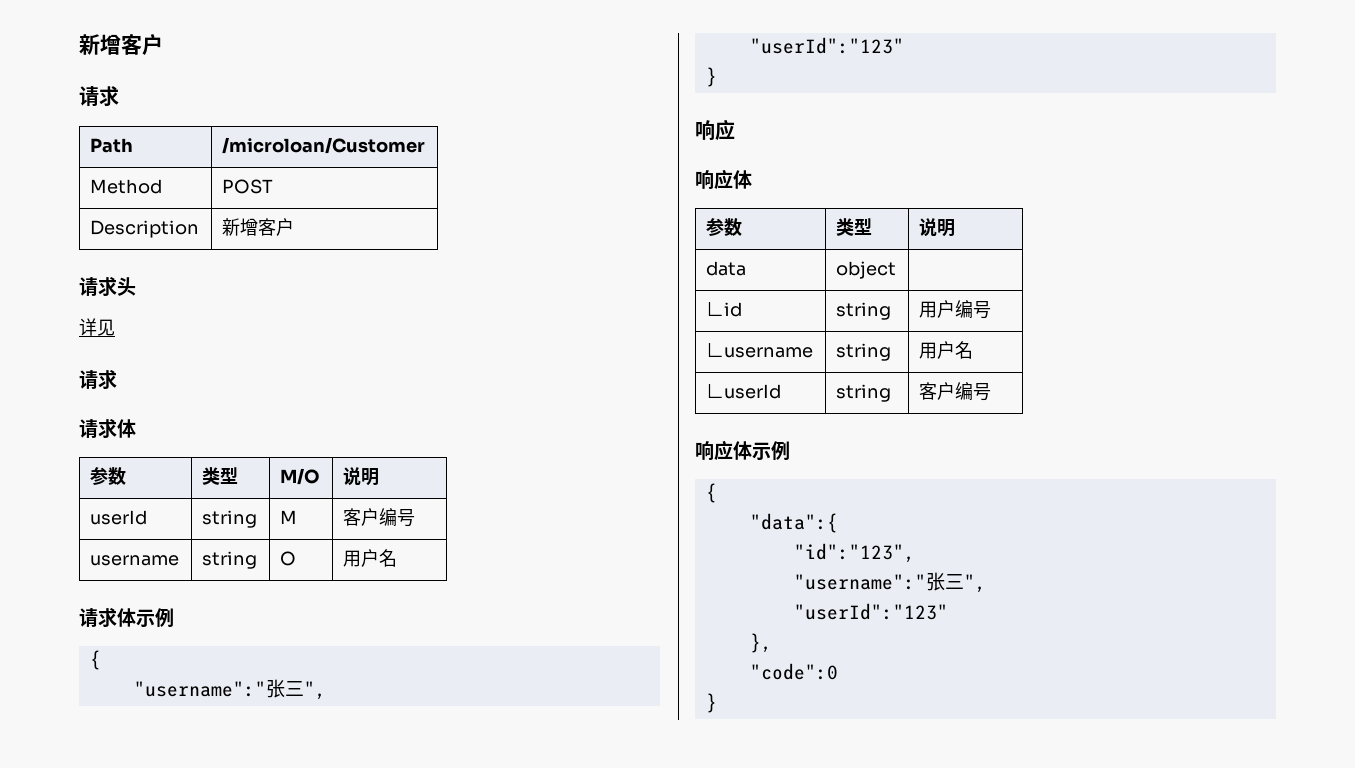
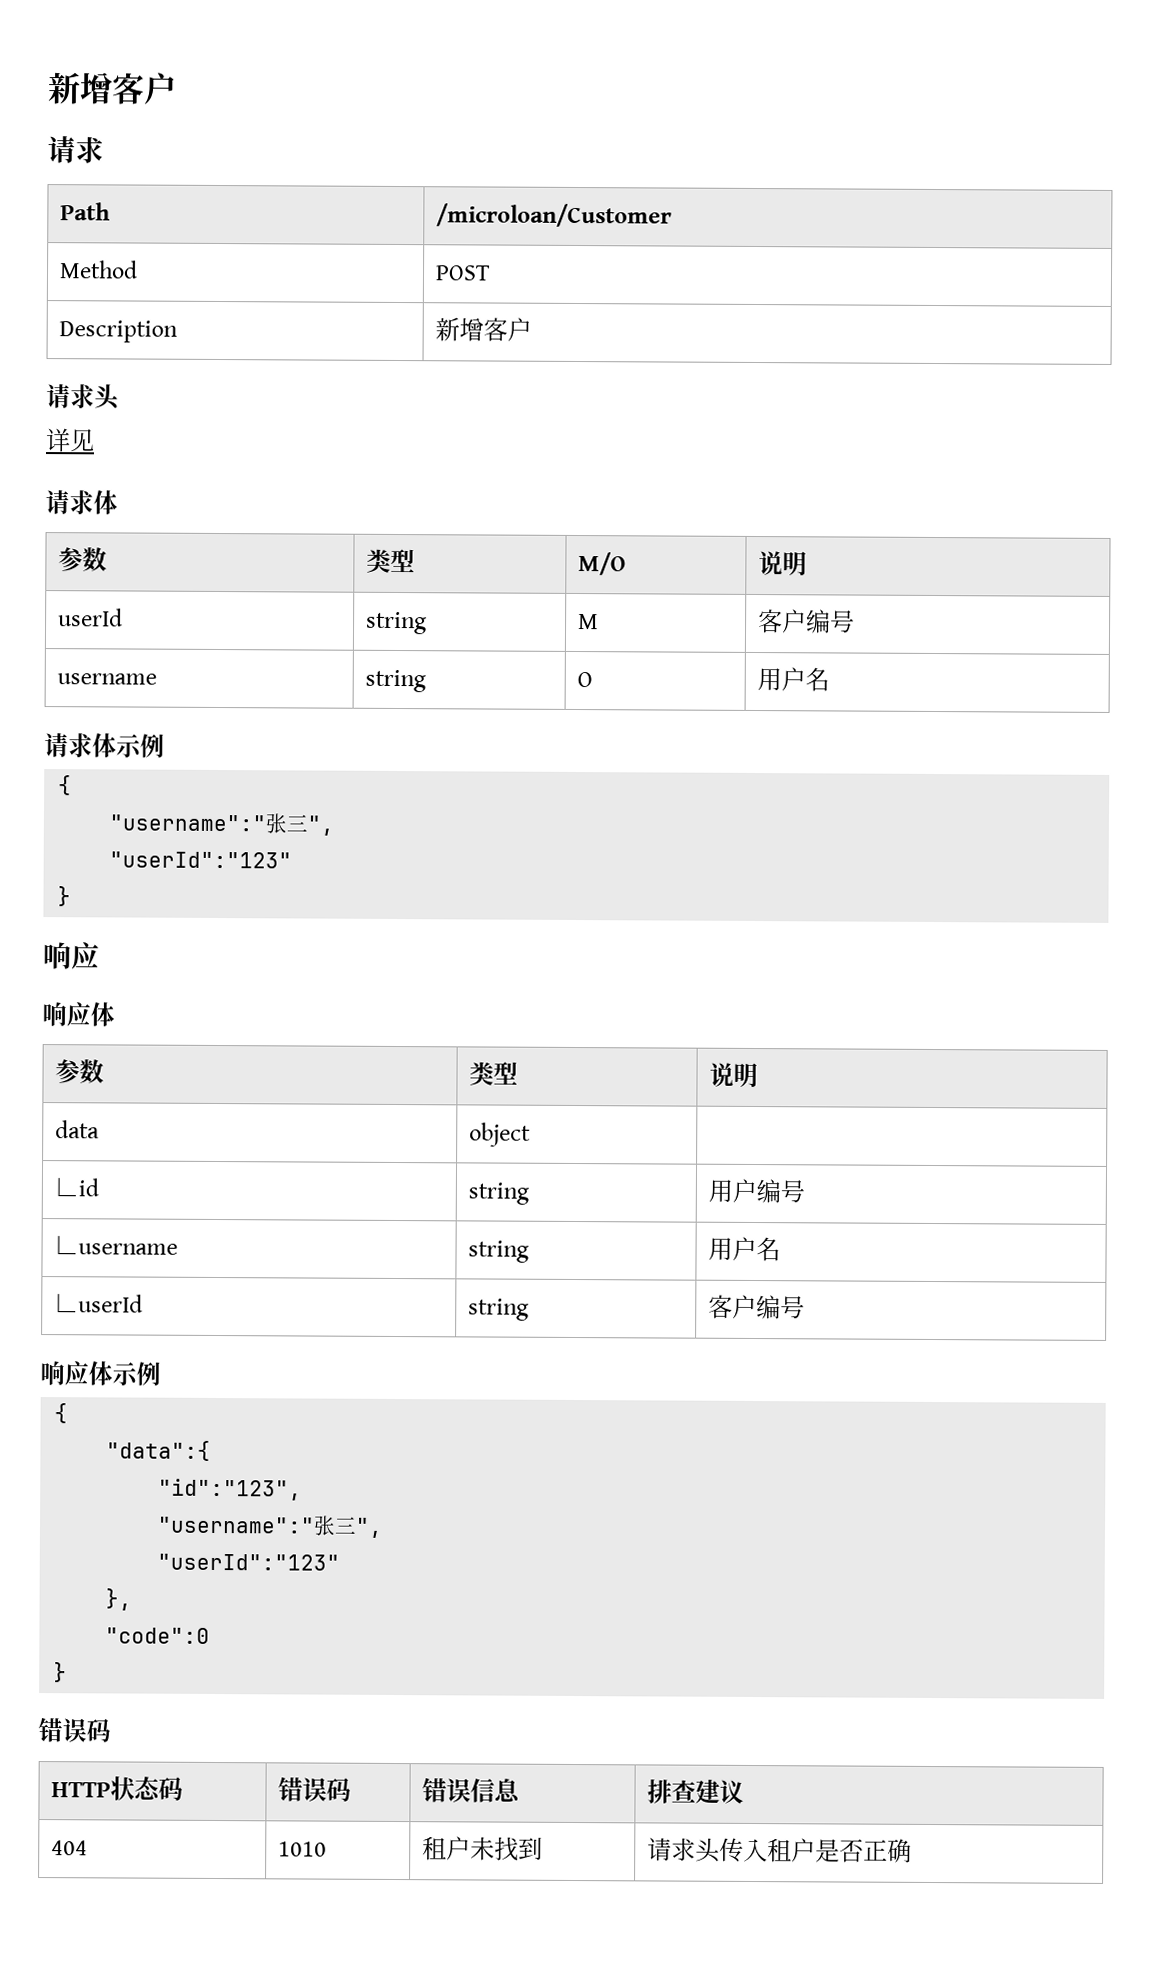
[79,418,117,439] // 请求 -> (94, 502) none
(717, 703) none -> [38,1718,111,1743] [50,1776,183,1801] [277,1776,351,1802] [421,1777,521,1803] [646,1779,744,1804] [50,1840,88,1856] [277,1841,327,1857] [421,1836,543,1861] [646,1837,912,1863] // 错误码 // HTTP状态码 | 错误码 | 错误信息 | 排查建议 // 404 | 1010 | 租户未找到 | 请求头传入租户是否正确

